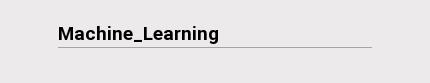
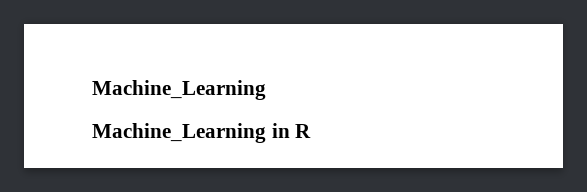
[58,26,219,44] Machine_Learning -> [92,80,266,100] [92,123,312,143] Machine_Learning // Machine_Learning in R

